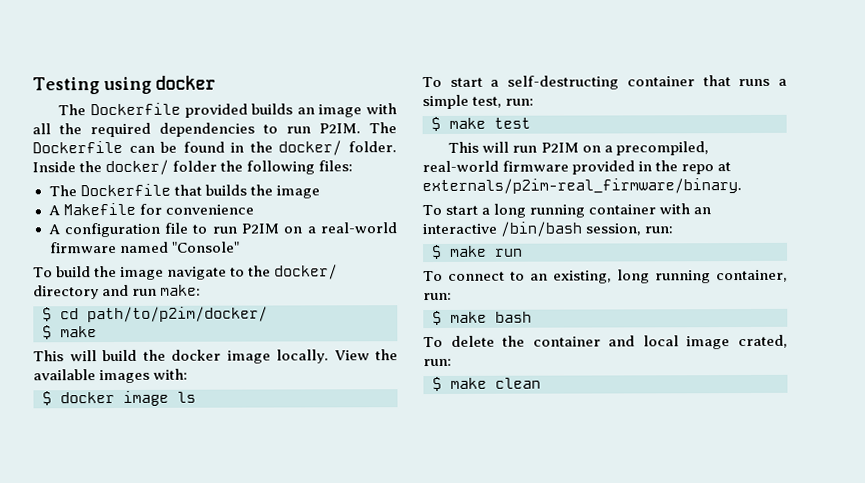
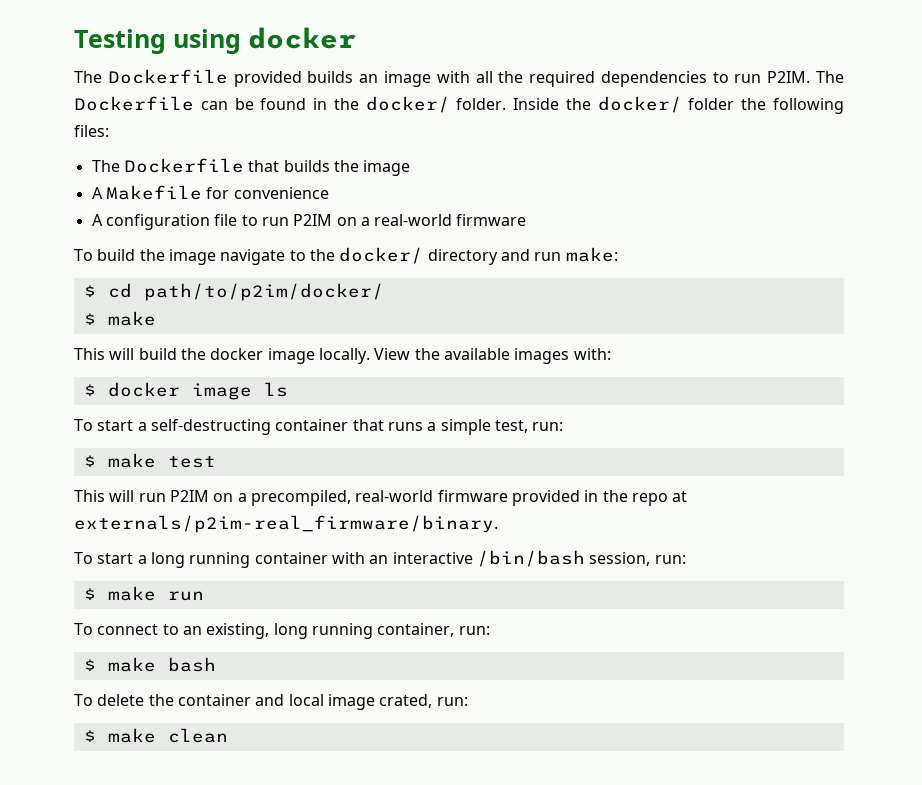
[118,241,240,253] named "Console" -> (527, 220) none

